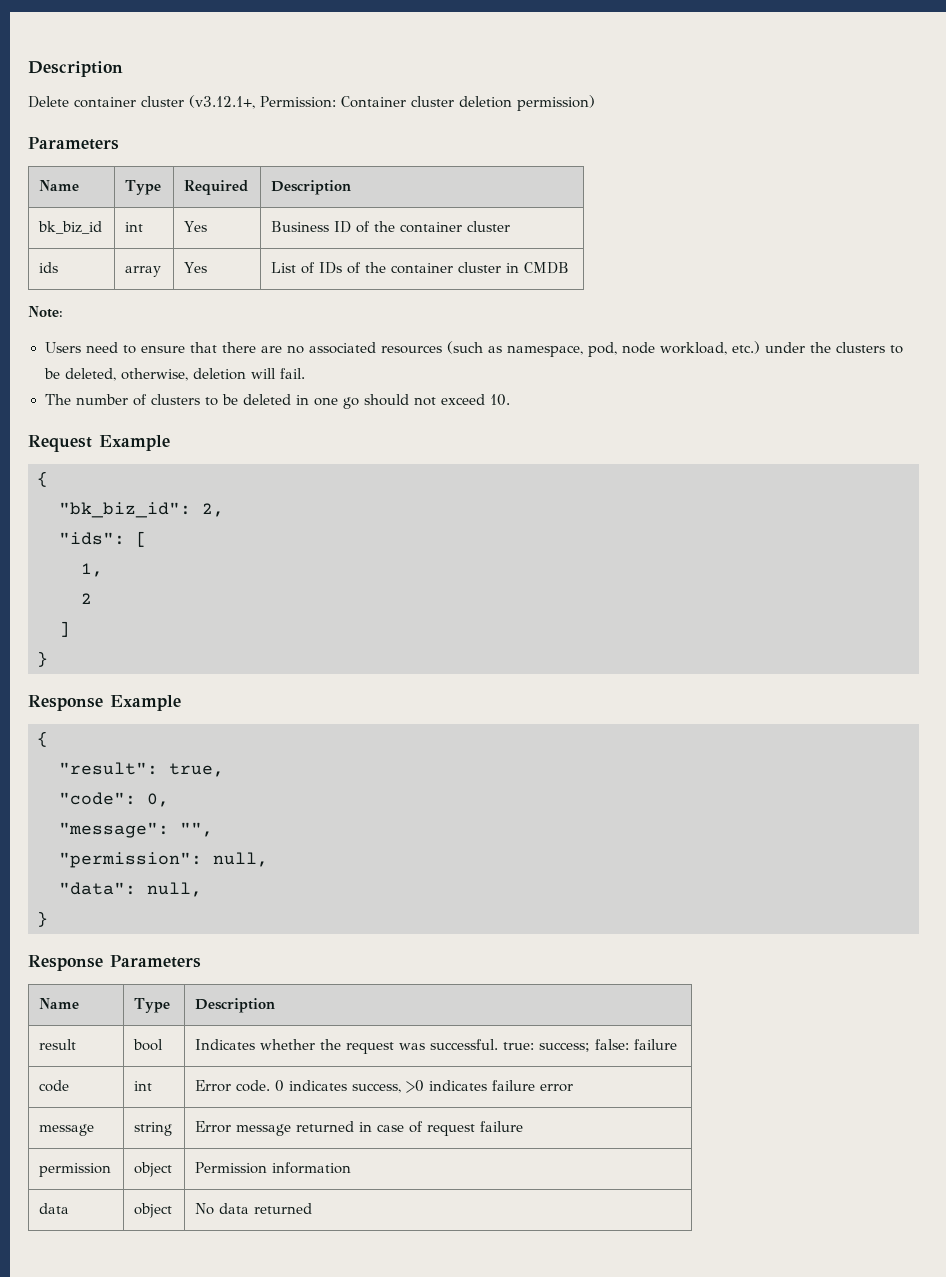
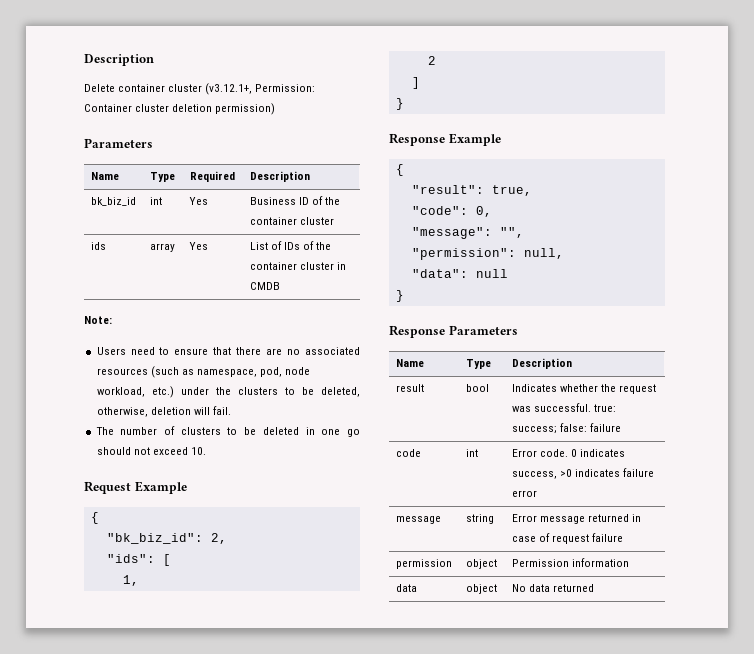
[147,882,202,897] null, -> [475,269,508,278] null

